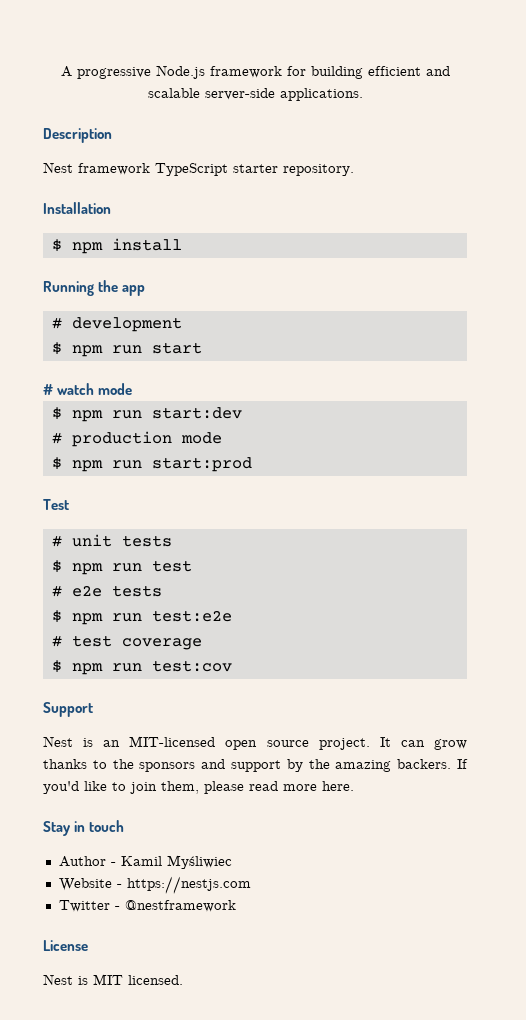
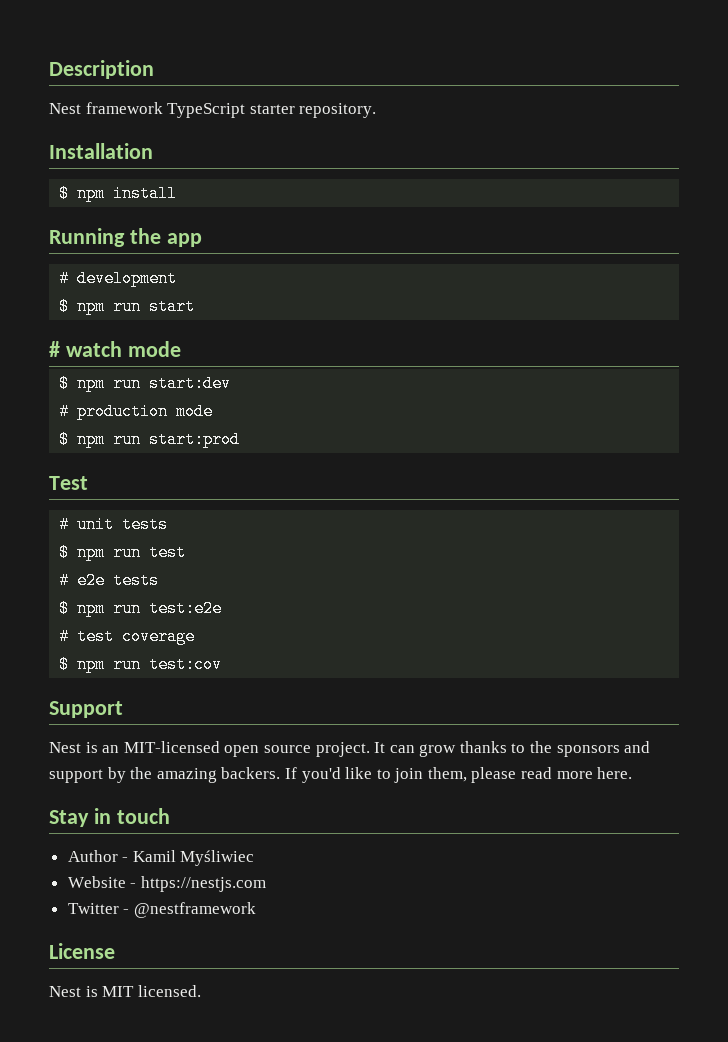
[60,65,450,79] [147,88,363,101] A progressive Node.js framework for building efficient and scalable server-side applications. // -> (49, 69) none

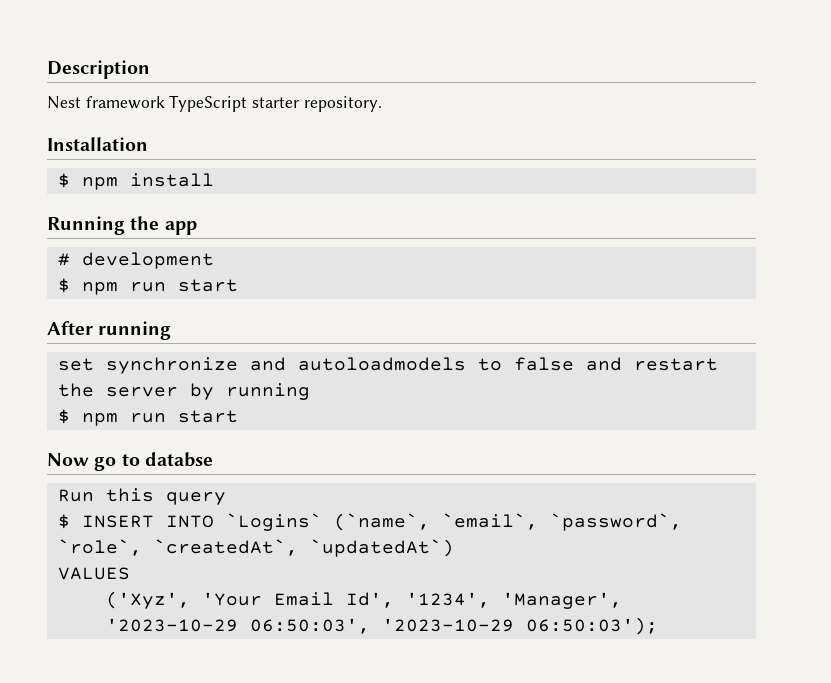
[49,341,181,357] [59,375,232,392] [59,403,214,420] [59,431,241,448] [49,476,88,490] [59,516,169,533] [59,544,187,561] [59,572,160,589] [59,600,223,617] [59,628,196,645] [59,656,223,673] [49,701,123,718] [49,741,651,757] [49,767,633,783] [49,808,170,827] [67,850,255,866] [67,876,266,892] [67,902,256,918] [49,943,115,959] [49,985,201,997] # watch mode // $ npm run start:dev // # production mode // $ npm run start:prod // Test // # unit tests // $ npm run test // # e2e tests // $ npm run test:e2e // # test coverage // $ npm run test:cov // Support // Nest is an MIT-licensed open source project. It can grow thanks to the sponsors and support by the amazing backers. If you'd like to join them, please read more here. // Stay in touch // Author - Kamil Myśliwiec // Website - https://nestjs.com // Twitter - @nestframework // License // Nest is MIT licensed. -> [47,321,172,340] [57,357,718,374] [57,383,310,400] [57,409,238,426] [47,452,213,471] [57,488,226,505] [57,513,682,531] [57,539,454,557] [57,567,130,580] [105,591,622,609] [105,617,658,635] After running // set synchronize and autoloadmodels to false and restart the server by running // $ npm run start // Now go to databse // Run this query // $ INSERT INTO `Logins` (`name`, `email`, `password`, `role`, `createdAt`, `updatedAt`) // VALUES // ('Xyz', 'Your Email Id', '1234', 'Manager', '2023-10-29 06:50:03', '2023-10-29 06:50:03');

